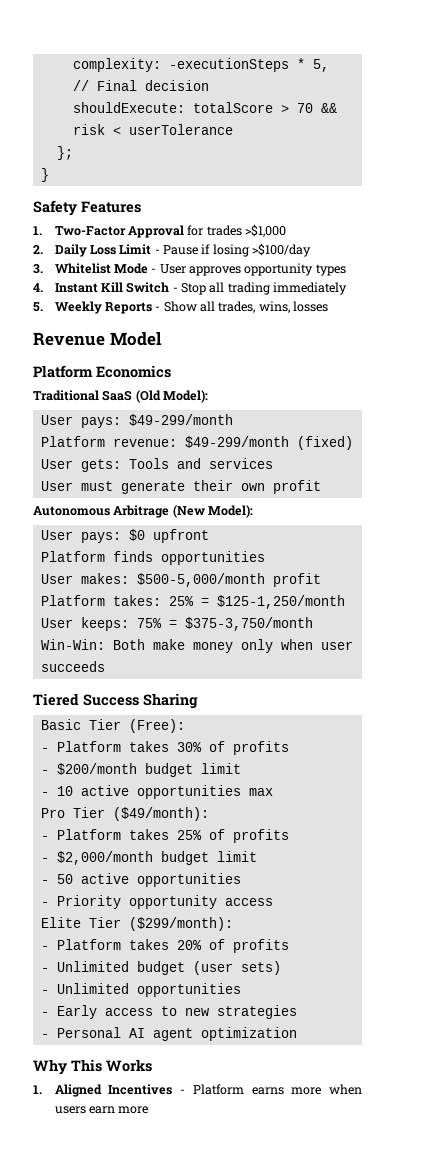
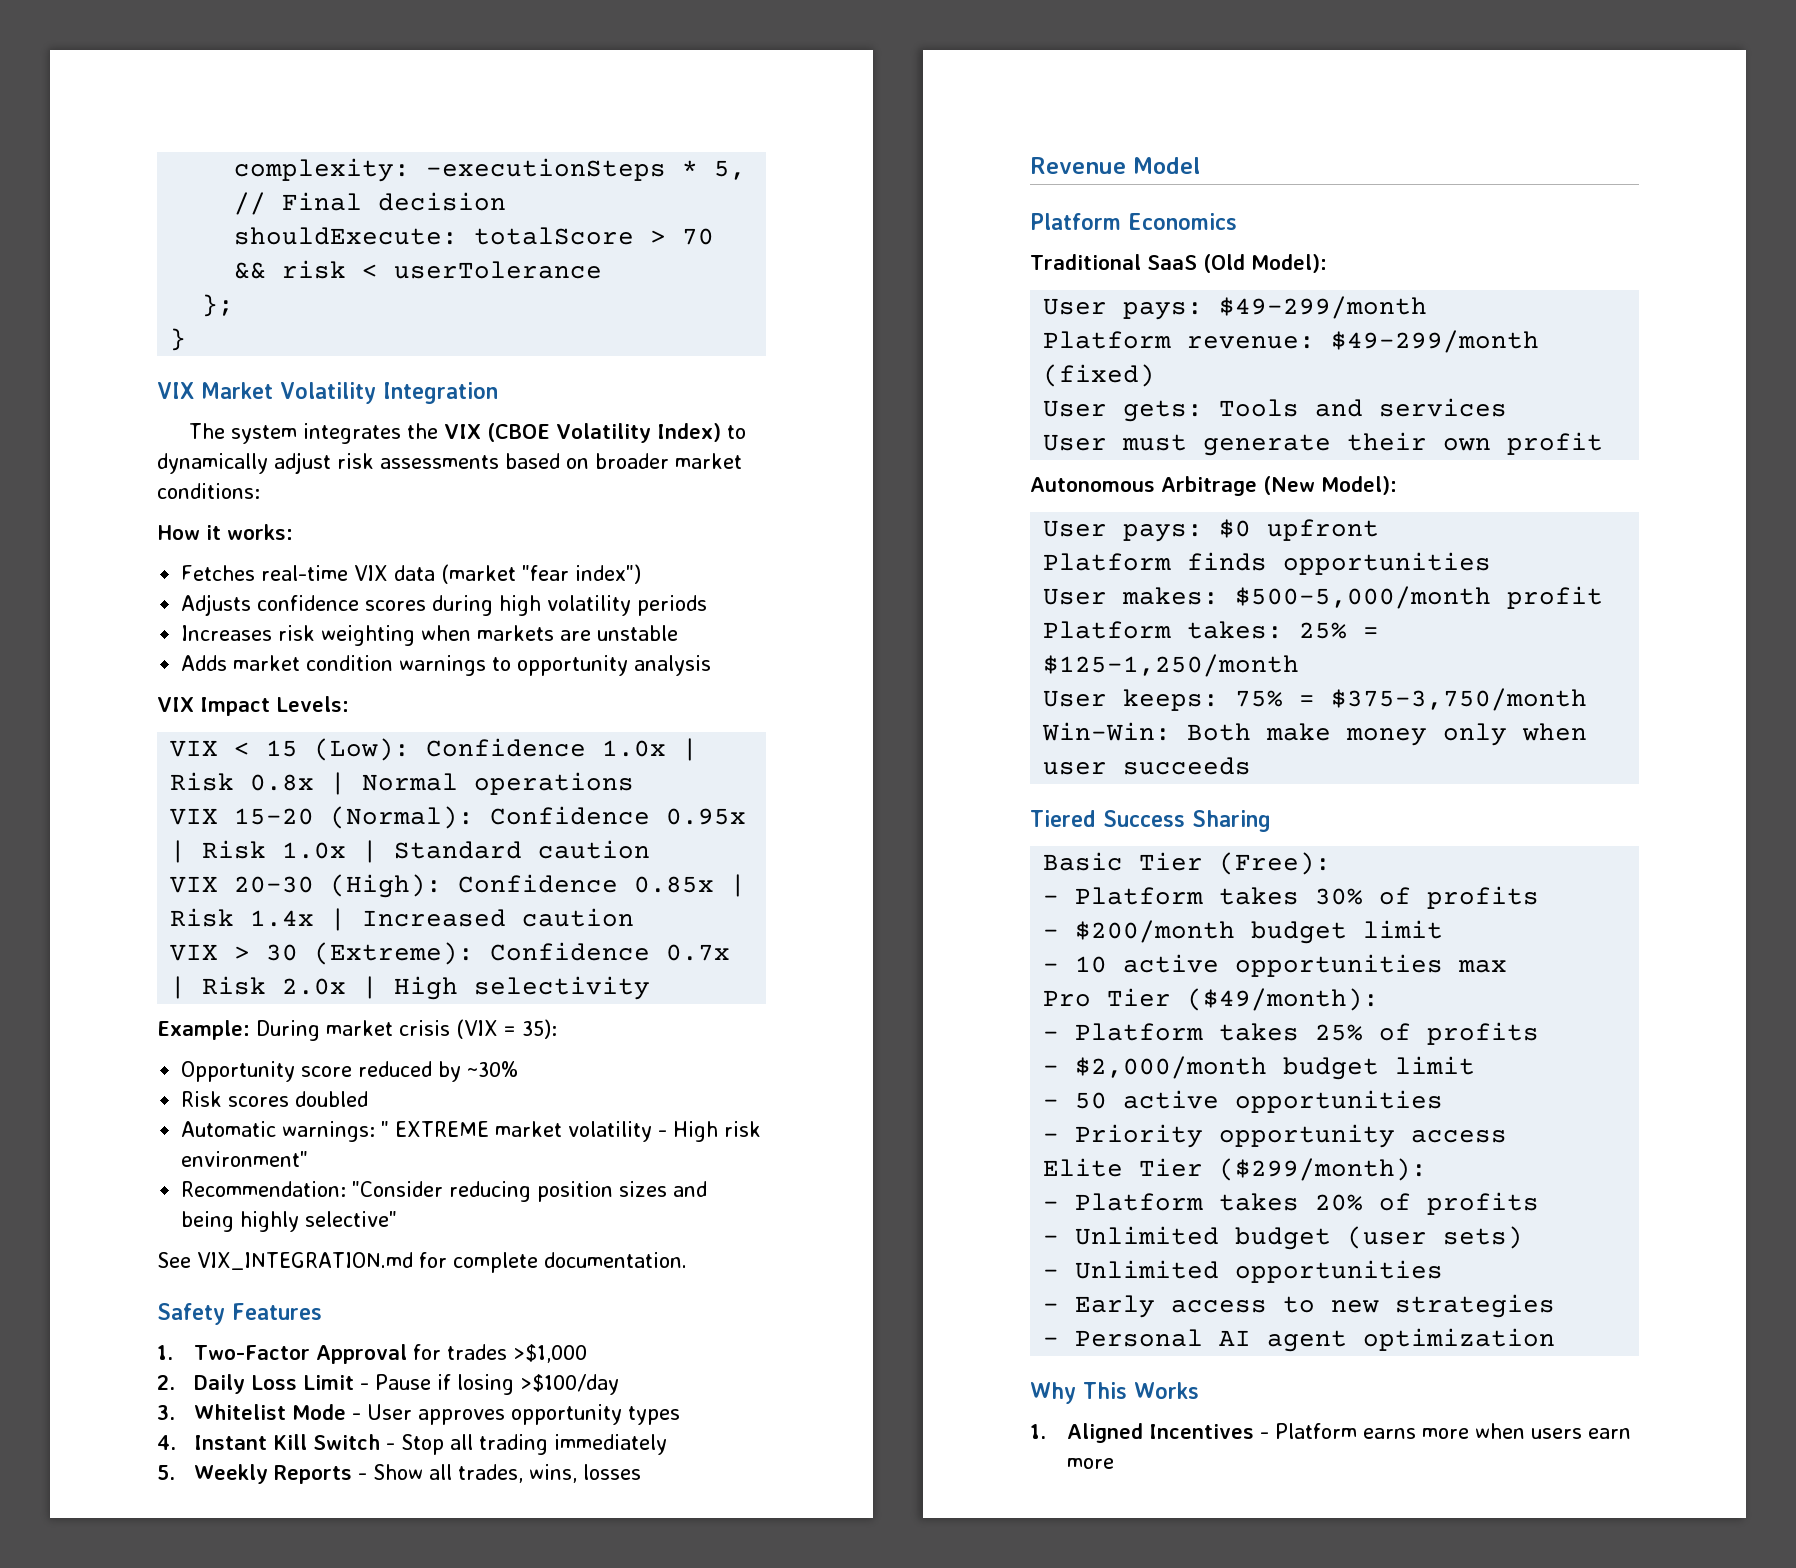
(49, 175) none -> [157,382,498,404] [189,423,747,444] [157,452,742,474] [157,483,260,499] [157,524,293,540] [181,564,642,584] [181,594,708,616] [181,625,679,646] [181,655,712,676] [157,696,349,716] [170,738,699,761] [170,772,635,795] [170,806,747,829] [170,840,651,863] [170,874,747,898] [170,908,635,931] [170,942,731,965] [170,976,651,1000] [157,1019,557,1041] [181,1061,519,1082] [181,1091,369,1107] [181,1121,762,1142] [181,1151,309,1167] [181,1181,708,1202] [181,1211,398,1232] [157,1252,687,1273] // VIX Market Volatility Integration // The system integrates the VIX (CBOE Volatility Index) to dynamically adjust risk assessments based on broader market conditions: // How it works: // Fetches real-time VIX data (market "fear index") // Adjusts confidence scores during high volatility periods // Increases risk weighting when markets are unstable // Adds market condition warnings to opportunity analysis // VIX Impact Levels: // VIX < 15 (Low): Confidence 1.0x | Risk 0.8x | Normal operations // VIX 15-20 (Normal): Confidence 0.95x | Risk 1.0x | Standard caution // VIX 20-30 (High): Confidence 0.85x | Risk 1.4x | Increased caution // VIX > 30 (Extreme): Confidence 0.7x | Risk 2.0x | High selectivity // Example: During market crisis (VIX = 35): // Opportunity score reduced by ~30% // Risk scores doubled // Automatic warnings: " EXTREME market volatility - High risk environment" // Recommendation: "Consider reducing position sizes and being highly selective" // See VIX_INTEGRATION.md for complete documentation.

